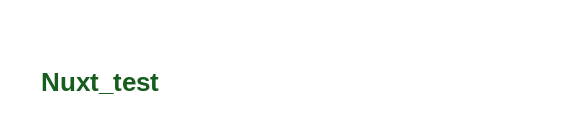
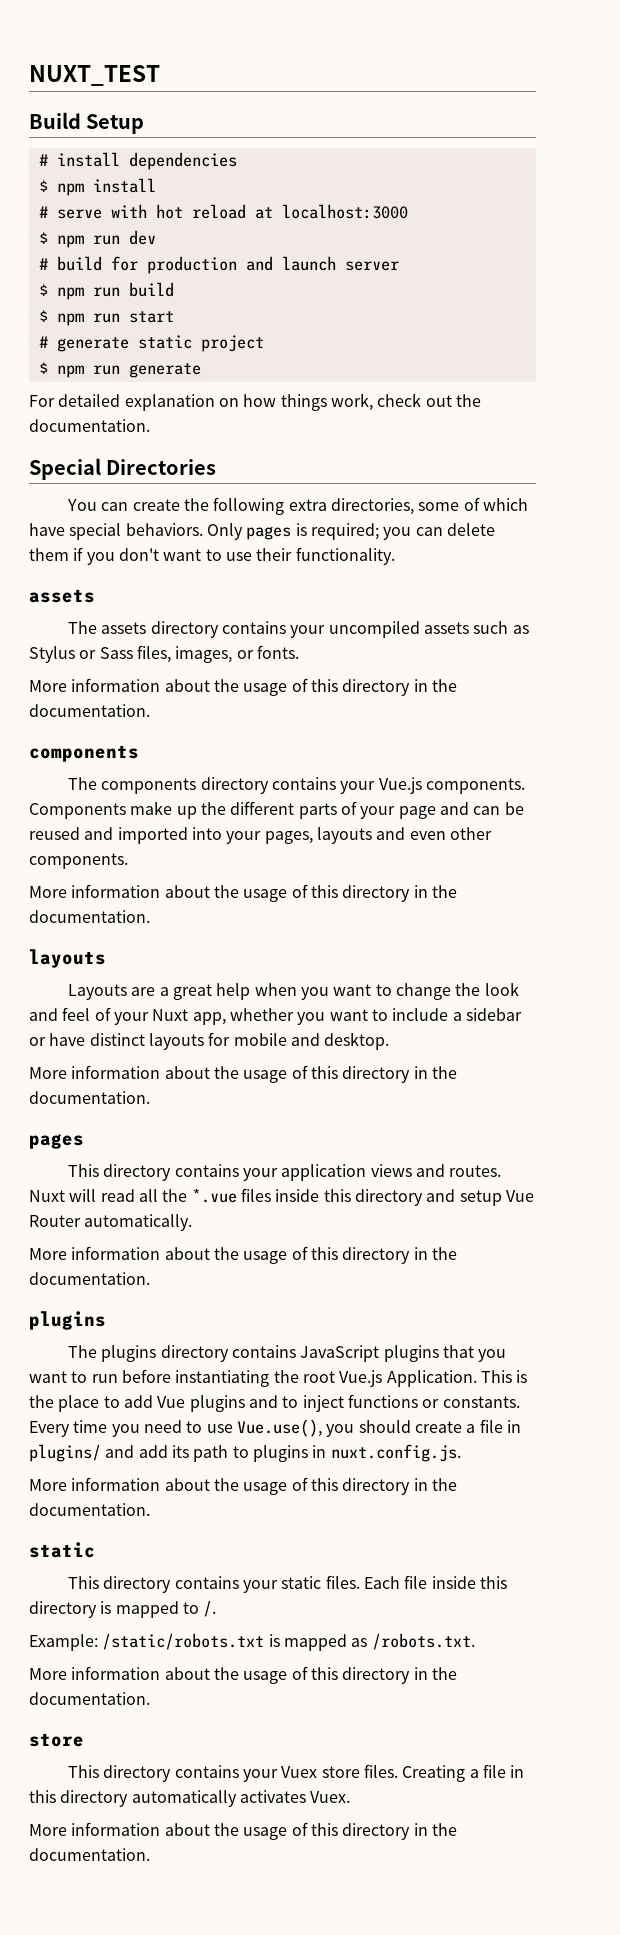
[41,73,159,94] Nuxt_test -> [29,65,160,86] [29,112,145,134] [38,152,237,170] [38,178,156,196] [38,204,408,219] [38,230,156,248] [38,256,399,274] [38,282,174,300] [38,310,174,326] [38,335,264,352] [38,362,201,378] [29,393,481,411] [29,419,150,432] [29,458,217,480] [67,497,529,515] [29,523,495,540] [29,547,395,565] [29,589,95,603] [68,621,529,638] [29,645,299,663] [29,678,457,696] [29,704,150,717] [29,745,139,762] [68,777,526,794] [29,801,524,819] [29,827,492,844] [29,853,128,869] [29,884,457,902] [29,910,150,923] [29,949,106,968] [68,982,519,1000] [29,1007,522,1025] [29,1032,390,1050] [29,1065,457,1083] [29,1091,150,1104] [29,1134,84,1149] [68,1164,502,1181] [29,1188,534,1206] [29,1214,193,1231] [29,1246,457,1264] [29,1272,150,1285] [29,1311,106,1330] [68,1345,507,1362] [29,1369,528,1387] [29,1394,520,1412] [29,1419,521,1437] [29,1444,461,1462] [29,1477,457,1495] [29,1503,150,1516] [29,1542,95,1558] [68,1575,508,1593] [29,1600,217,1618] [29,1633,475,1651] [29,1666,457,1684] [29,1692,150,1705] [29,1733,84,1747] [68,1764,525,1782] [29,1790,351,1807] [29,1822,457,1840] [29,1848,150,1861] NUXT_TEST // Build Setup // # install dependencies // $ npm install // # serve with hot reload at localhost:3000 // $ npm run dev // # build for production and launch server // $ npm run build // $ npm run start // # generate static project // $ npm run generate // For detailed explanation on how things work, check out the documentation. // Special Directories // You can create the following extra directories, some of which have special behaviors. Only pages is required; you can delete them if you don't want to use their functionality. // assets // The assets directory contains your uncompiled assets such as Stylus or Sass files, images, or fonts. // More information about the usage of this directory in the documentation. // components // The components directory contains your Vue.js components. Components make up the different parts of your page and can be reused and imported into your pages, layouts and even other components. // More information about the usage of this directory in the documentation. // layouts // Layouts are a great help when you want to change the look and feel of your Nuxt app, whether you want to include a sidebar or have distinct layouts for mobile and desktop. // More information about the usage of this directory in the documentation. // pages // This directory contains your application views and routes. Nuxt will read all the *.vue files inside this directory and setup Vue Router automatically. // More information about the usage of this directory in the documentation. // plugins // The plugins directory contains JavaScript plugins that you want to run before instantiating the root Vue.js Application. This is the place to add Vue plugins and to inject functions or constants. Every time you need to use Vue.use(), you should create a file in plugins/ and add its path to plugins in nuxt.config.js. // More information about the usage of this directory in the documentation. // static // This directory contains your static files. Each file inside this directory is mapped to /. // Example: /static/robots.txt is mapped as /robots.txt. // More information about the usage of this directory in the documentation. // store // This directory contains your Vuex store files. Creating a file in this directory automatically activates Vuex. // More information about the usage of this directory in the documentation.

